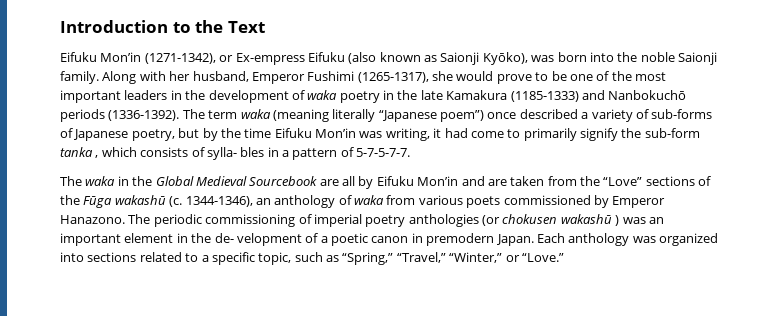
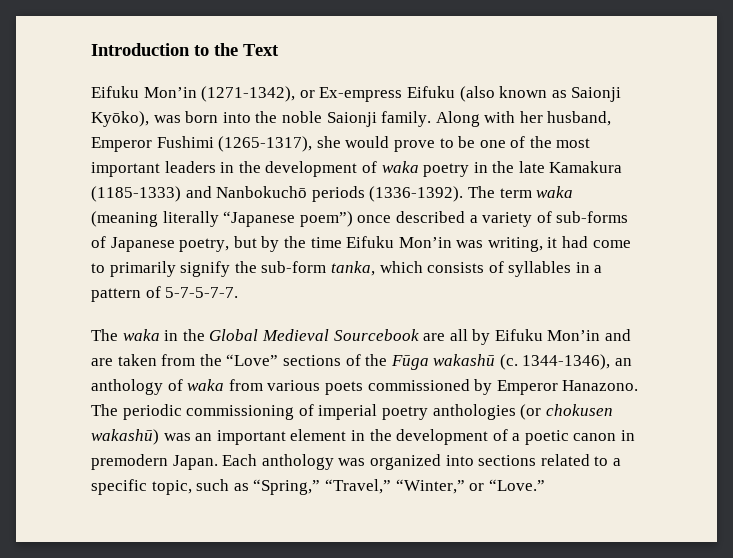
[60,147,99,158] tanka , -> [330,261,375,276] tanka,
[206,147,265,160] sylla- bles -> [508,261,572,277] syllables
[560,214,620,226] wakashū ) -> [91,429,159,445] wakashū)
[214,233,302,246] de- velopment -> [396,429,489,445] development

